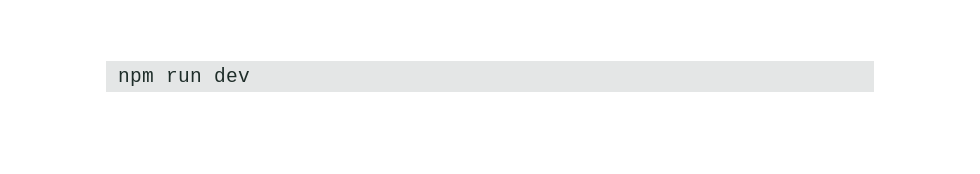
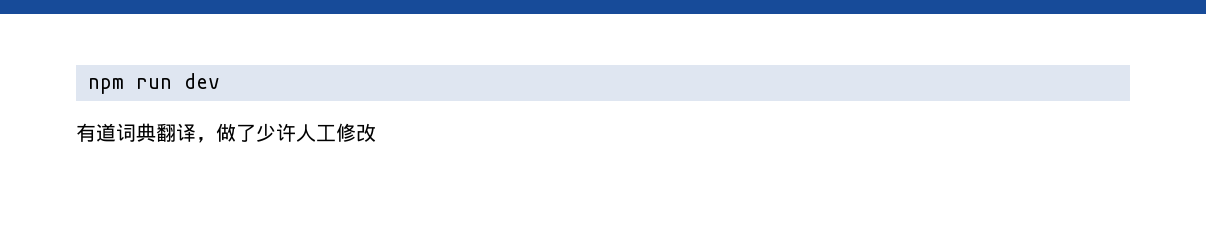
(250, 74) none -> [76,123,376,143] // 有道词典翻译，做了少许人工修改

